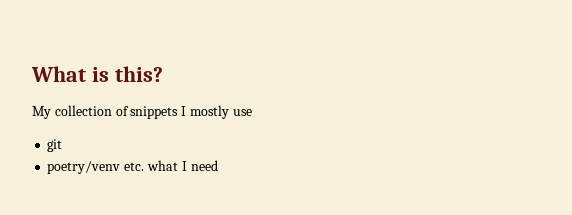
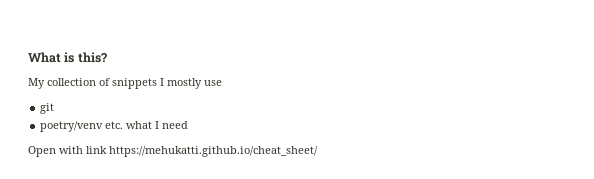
(218, 165) none -> [28,146,318,157] // Open with link https://mehukatti.github.io/cheat_sheet/

